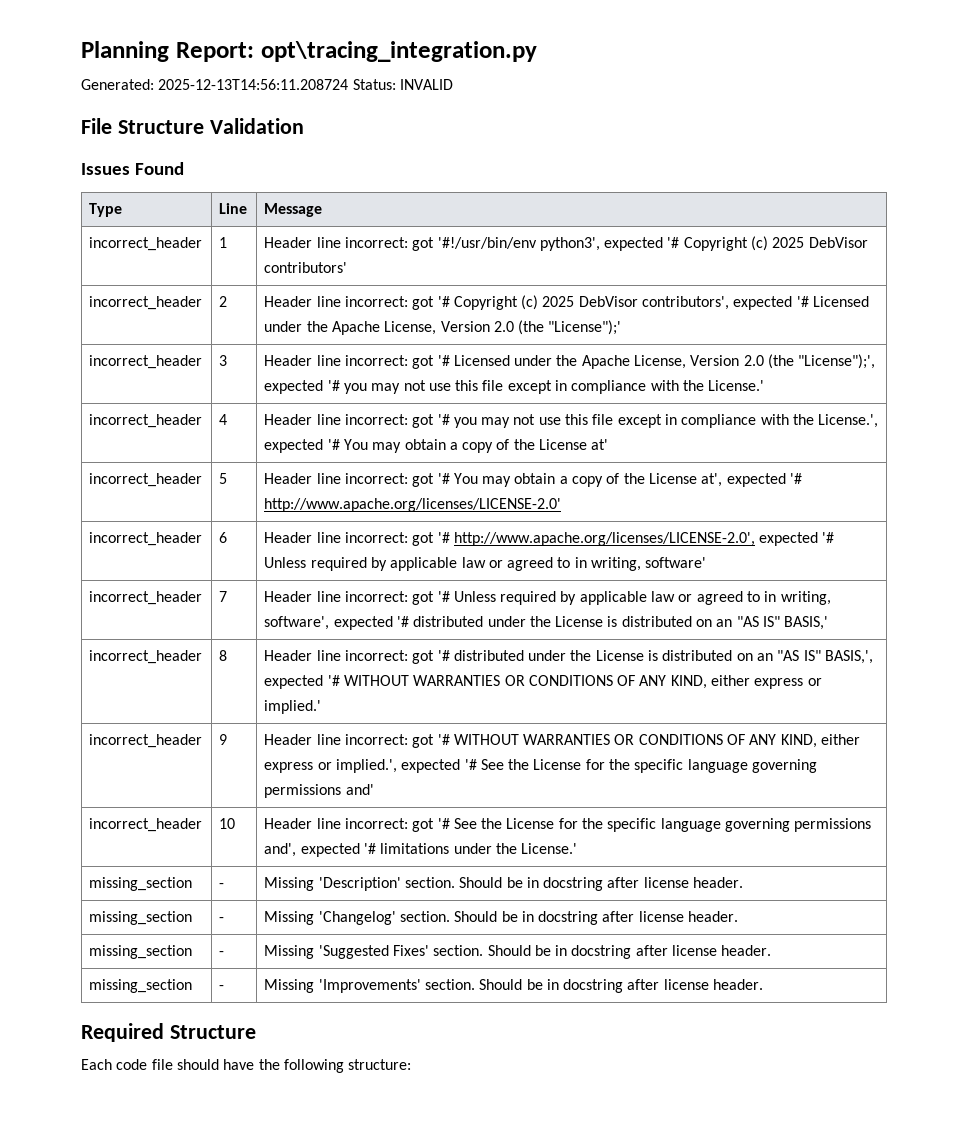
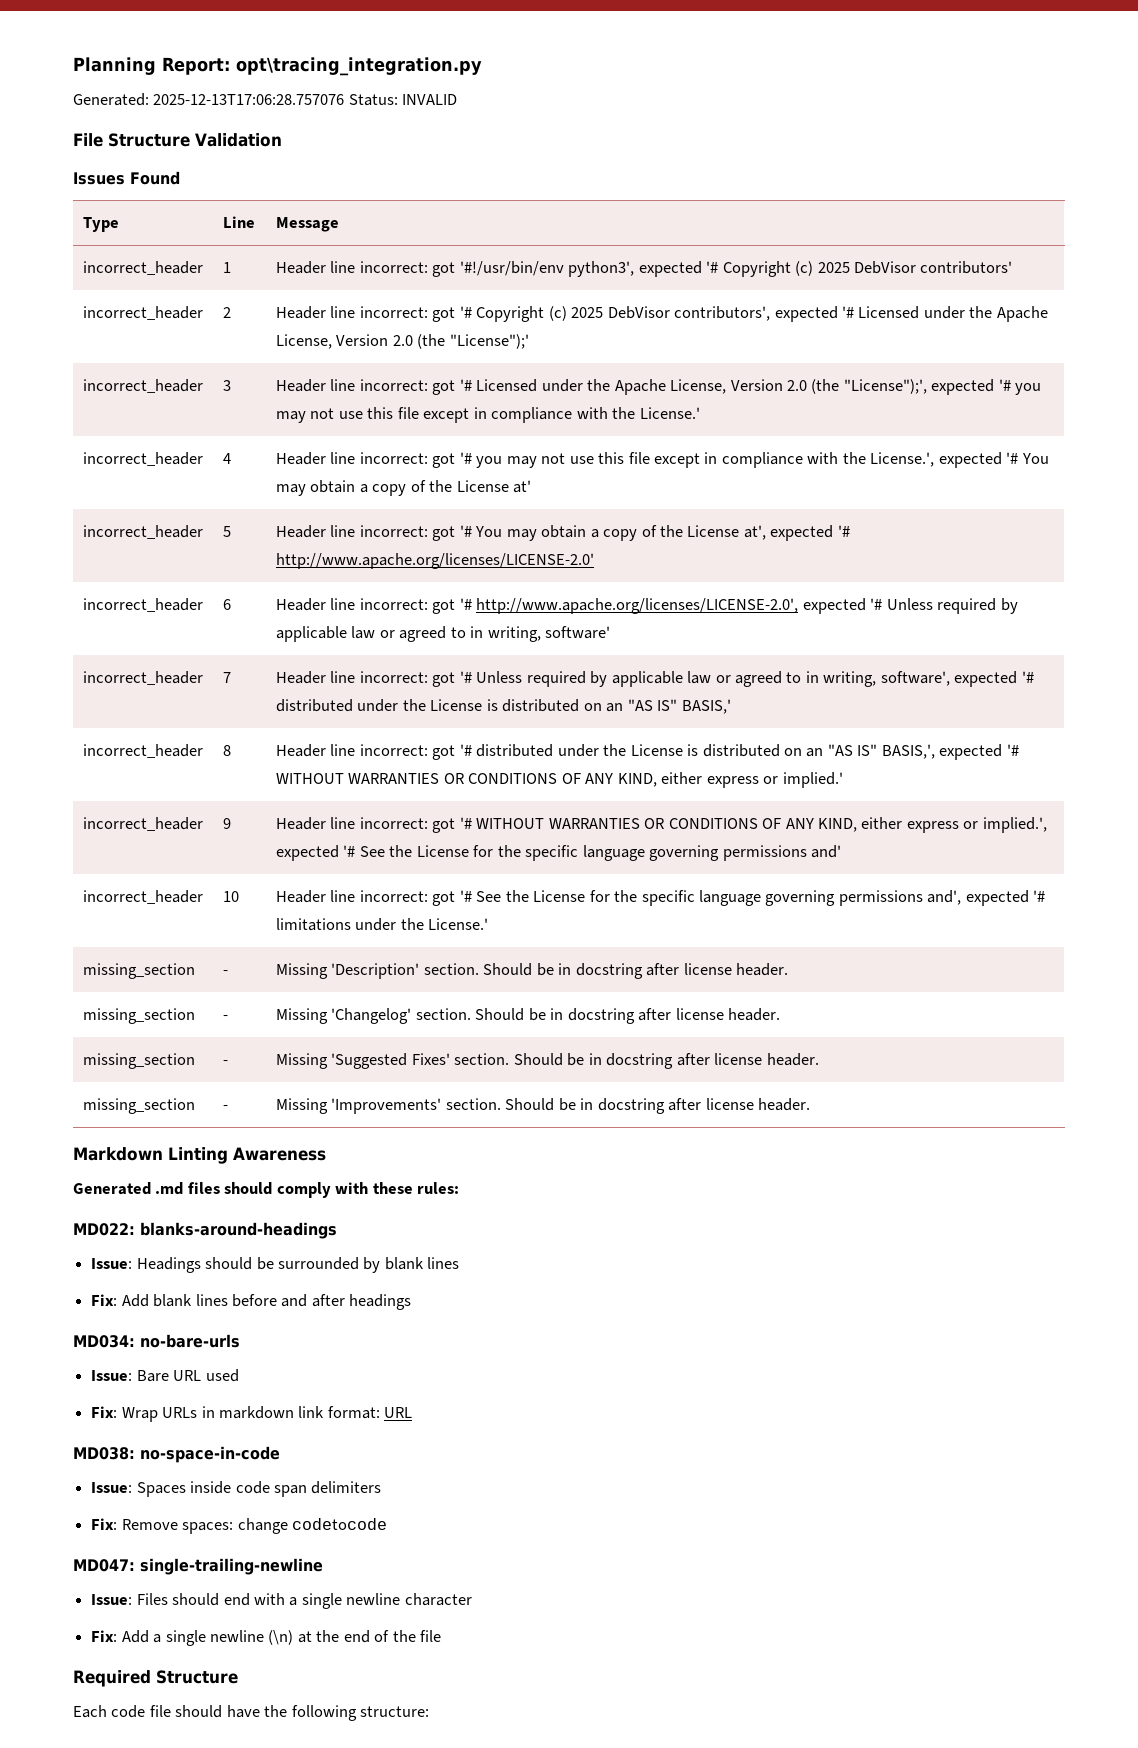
[158,79,349,90] 2025-12-13T14:56:11.208724 -> [153,94,345,105] 2025-12-13T17:06:28.757076
(764, 984) none -> [73,1147,326,1164] [73,1182,460,1198] [73,1222,337,1239] [91,1257,460,1273] [91,1294,412,1310] [73,1334,240,1348] [91,1369,239,1382] [91,1406,413,1422] [73,1446,280,1463] [91,1481,382,1497] [91,1518,387,1534] [73,1558,323,1575] [91,1593,472,1609] [91,1630,442,1646] // Markdown Linting Awareness // Generated .md files should comply with these rules: // MD022: blanks-around-headings // Issue: Headings should be surrounded by blank lines // Fix: Add blank lines before and after headings // MD034: no-bare-urls // Issue: Bare URL used // Fix: Wrap URLs in markdown link format: URL // MD038: no-space-in-code // Issue: Spaces inside code span delimiters // Fix: Remove spaces: change codetocode // MD047: single-trailing-newline // Issue: Files should end with a single newline character // Fix: Add a single newline (\n) at the end of the file

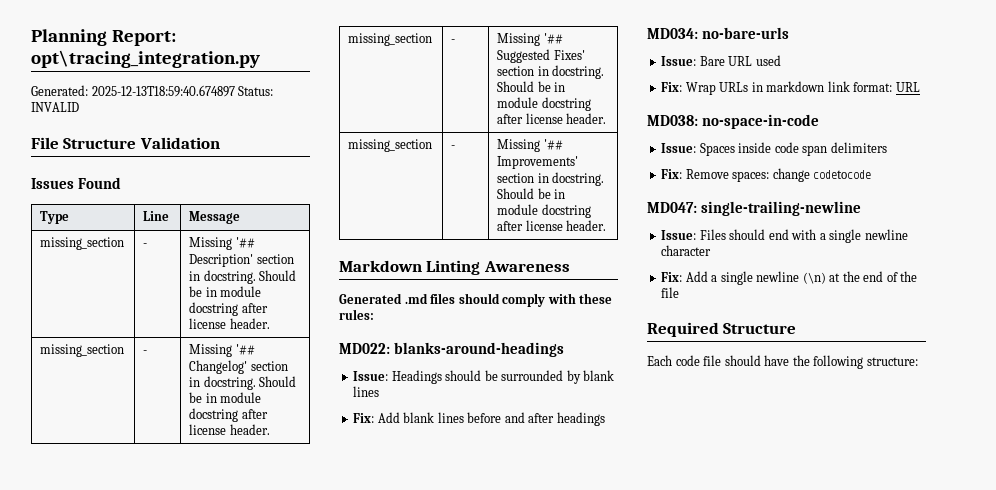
[153,94,345,105] 2025-12-13T17:06:28.757076 -> [91,85,235,97] 2025-12-13T18:59:40.674897
[82,261,203,275] [222,262,231,273] [275,261,1013,277] [82,306,203,320] [222,307,231,318] [275,306,1048,322] [275,334,529,349] [82,379,203,393] [222,380,231,391] [275,379,1042,395] [275,407,700,423] [82,452,203,466] [222,453,231,464] [275,452,1049,468] [275,480,532,496] [82,525,203,539] [222,526,231,537] [275,525,850,541] [275,553,594,569] [82,598,203,612] [222,599,231,610] [275,598,1018,614] [275,626,611,642] [82,671,203,685] [222,672,231,683] [275,671,1034,687] [275,699,731,714] [82,744,203,758] [222,745,231,756] [275,744,1019,760] [275,772,843,788] [82,817,203,831] [222,818,231,829] [275,817,1047,833] [275,845,841,861] [82,890,203,904] [222,891,239,902] [275,890,1046,906] [275,918,489,931] [82,963,195,979] [222,970,228,975] [275,963,789,979] [82,1008,195,1024] [222,1015,228,1020] [275,1008,781,1024] [82,1053,195,1069] [222,1060,228,1065] [275,1053,819,1069] [82,1098,195,1114] [222,1105,228,1110] [275,1098,594,1114] incorrect_header | 1 | Header line incorrect: got '#!/usr/bin/env python3', expected '# Copyright (c) 2025 DebVisor contributors' // incorrect_header | 2 | Header line incorrect: got '# Copyright (c) 2025 DebVisor contributors', expected '# Licensed under the Apache License, Version 2.0 (the "License");' // incorrect_header | 3 | Header line incorrect: got '# Licensed under the Apache License, Version 2.0 (the "License");', expected '# you may not use this file except in compliance with the License.' // incorrect_header | 4 | Header line incorrect: got '# you may not use this file except in compliance with the License.', expected '# You may obtain a copy of the License at' // incorrect_header | 5 | Header line incorrect: got '# You may obtain a copy of the License at', expected '# http://www.apache.org/licenses/LICENSE-2.0' // incorrect_header | 6 | Header line incorrect: got '# http://www.apache.org/licenses/LICENSE-2.0', expected '# Unless required by applicable law or agreed to in writing, software' // incorrect_header | 7 | Header line incorrect: got '# Unless required by applicable law or agreed to in writing, software', expected '# distributed under the License is distributed on an "AS IS" BASIS,' // incorrect_header | 8 | Header line incorrect: got '# distributed under the License is distributed on an "AS IS" BASIS,', expected '# WITHOUT WARRANTIES OR CONDITIONS OF ANY KIND, either express or implied.' // incorrect_header | 9 | Header line incorrect: got '# WITHOUT WARRANTIES OR CONDITIONS OF ANY KIND, either express or implied.', expected '# See the License for the specific language governing permissions and' // incorrect_header | 10 | Header line incorrect: got '# See the License for the specific language governing permissions and', expected '# limitations under the License.' // missing_section | - | Missing 'Description' section. Should be in docstring after license header. // missing_section | - | Missing 'Changelog' section. Should be in docstring after license header. // missing_section | - | Missing 'Suggested Fixes' section. Should be in docstring after license header. // missing_section | - | Missing 'Improvements' section. Should be in -> [40,237,125,250] [143,243,148,247] [189,237,255,250] [189,254,294,267] [189,270,297,284] [189,286,262,297] [189,302,268,316] [189,318,270,329] [40,344,125,357] [143,350,148,354] [189,344,255,357] [189,360,288,374] [189,376,297,390] [189,392,262,403] [189,408,268,422] [189,424,270,435] [348,33,433,46] [451,39,456,43] [497,33,563,46] [497,49,585,63] [497,65,605,79] [497,81,566,92] [497,97,591,111] [497,113,607,124] [348,139,433,152] [451,145,456,149] [497,139,563,152] [497,156,579,169] [497,172,605,186] [497,188,566,199] [497,204,539,215] missing_section | - | Missing '## Description' section in docstring. Should be in module docstring after license header. // missing_section | - | Missing '## Changelog' section in docstring. Should be in module docstring after license header. // missing_section | - | Missing '## Suggested Fixes' section in docstring. Should be in module docstring after license header. // missing_section | - | Missing '## Improvements' section in docstring. Should be in module

